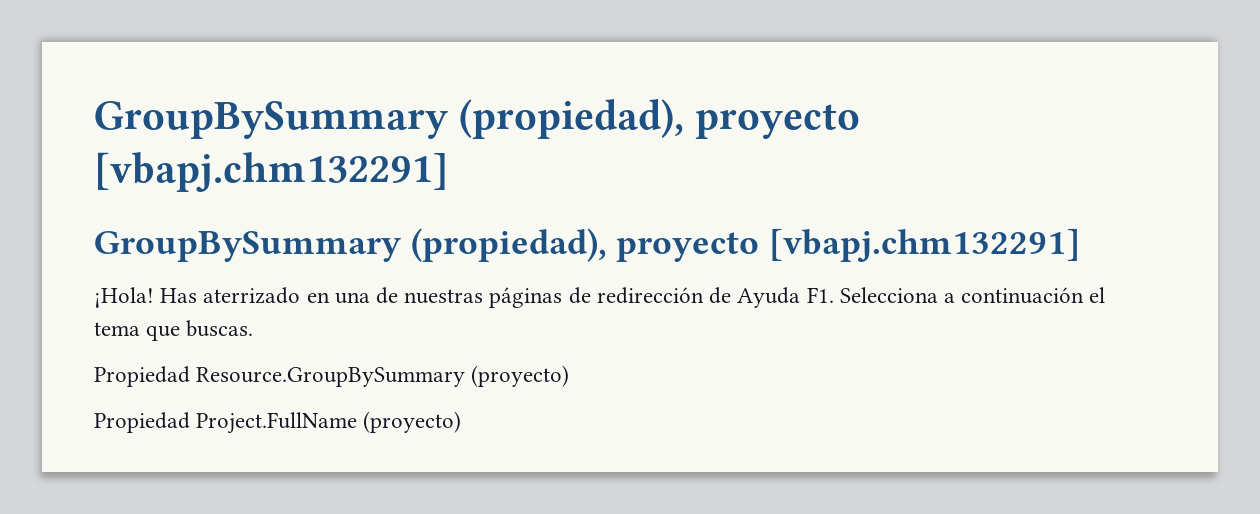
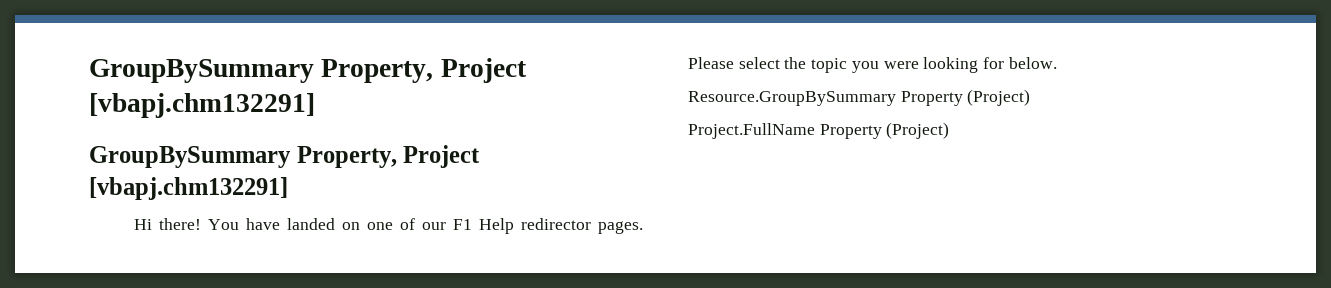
[94,99,861,139] GroupBySummary (propiedad), proyecto -> [89,58,527,83] GroupBySummary Property, Project
[410,228,1081,262] [94,287,1106,308] [94,320,254,341] [94,365,570,387] [94,411,462,434] (propiedad), proyecto [vbapj.chm132291] // ¡Hola! Has aterrizado en una de nuestras páginas de redirección de Ayuda F1. Selecciona a continuación el tema que buscas. // Propiedad Resource.GroupBySummary (proyecto) // Propiedad Project.FullName (proyecto) -> [296,145,481,168] [89,177,288,200] [134,218,643,234] [688,57,1057,73] [688,89,1031,106] [688,122,950,139] Property, Project [vbapj.chm132291] // Hi there! You have landed on one of our F1 Help redirector pages. Please select the topic you were looking for below. // Resource.GroupBySummary Property (Project) // Project.FullName Property (Project)

